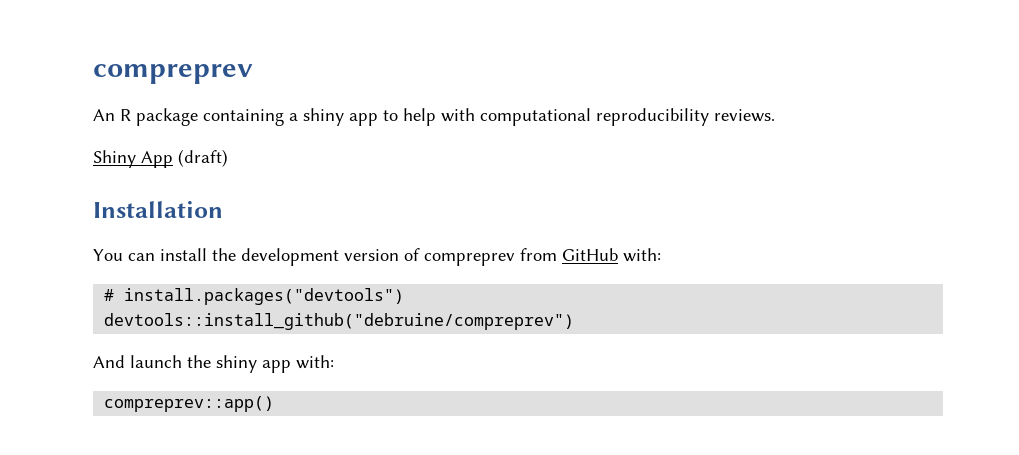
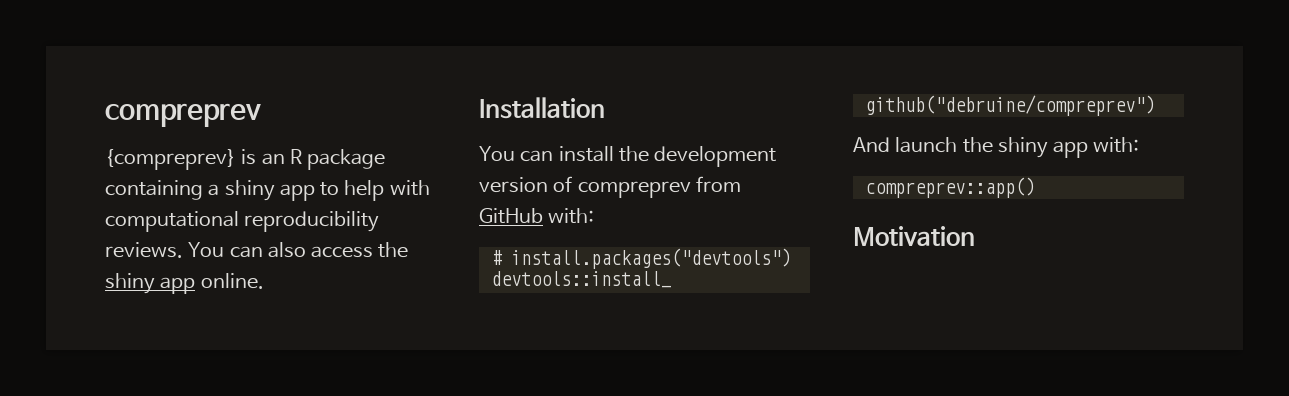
[93,109,115,121] An -> [105,149,285,170] {compreprev} is an
[93,149,228,168] // Shiny App (draft) -> [188,242,409,258] [105,273,264,294] You can also access the shiny app online.
(275, 404) none -> [853,226,975,246] // Motivation

